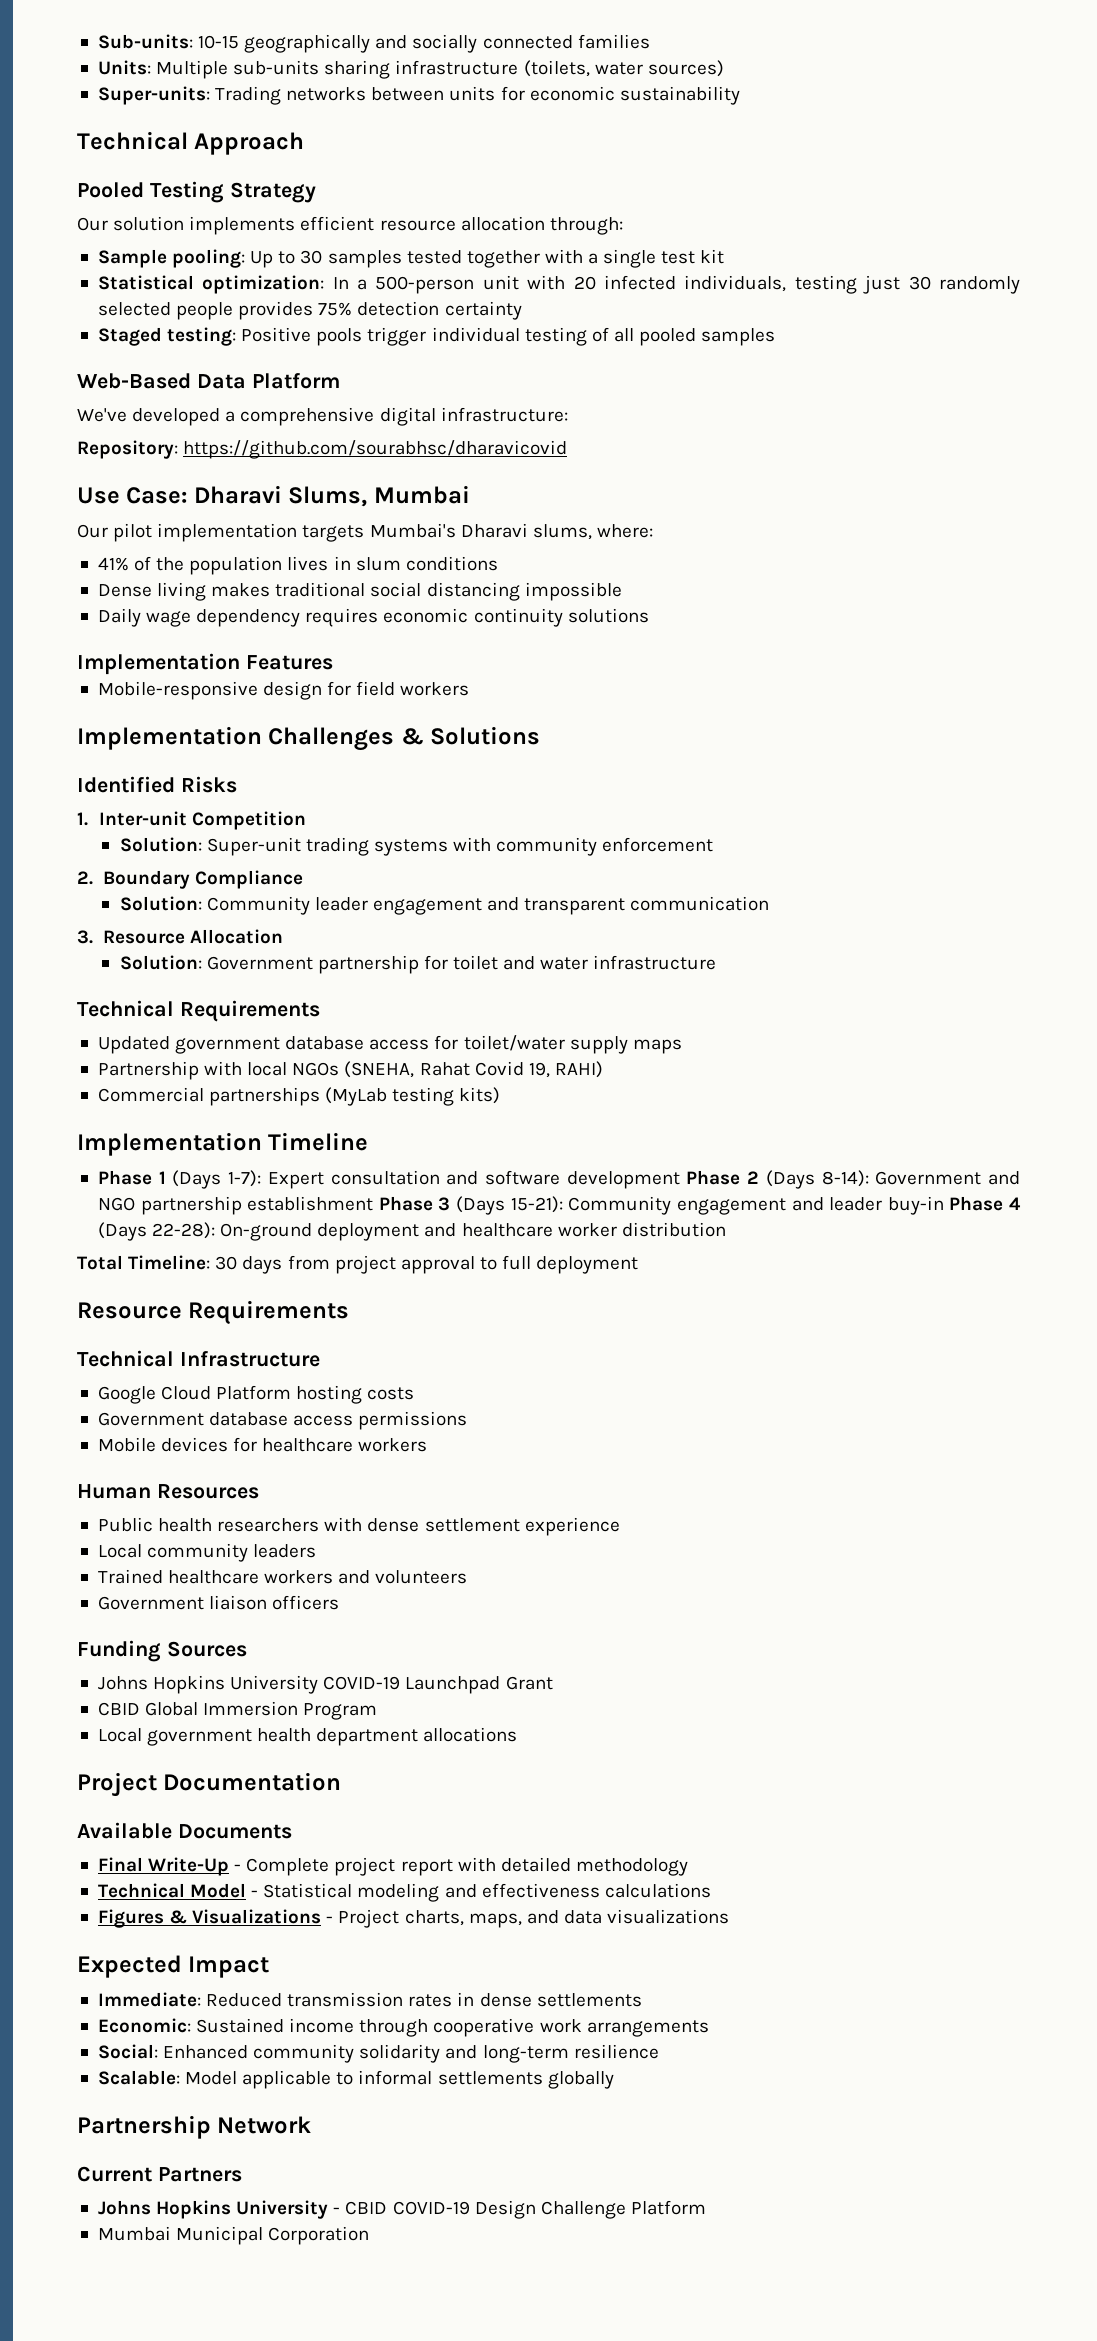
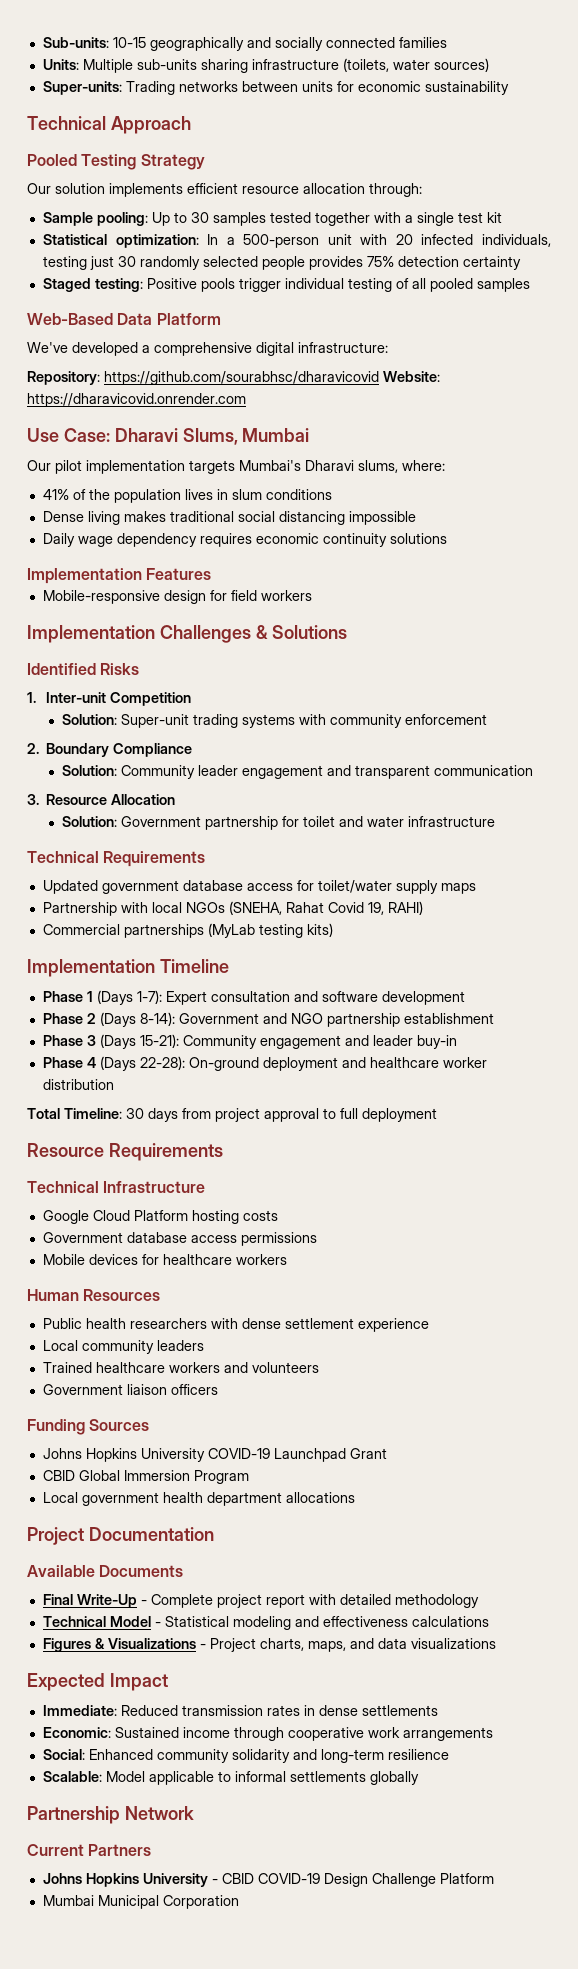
(568, 449) none -> [383,371,440,382] [27,393,246,407] Website: https://dharavicovid.onrender.com
(680, 1180) none -> (465, 998) //
(374, 1203) none -> (494, 1018) //
(944, 1205) none -> (457, 1042) //

